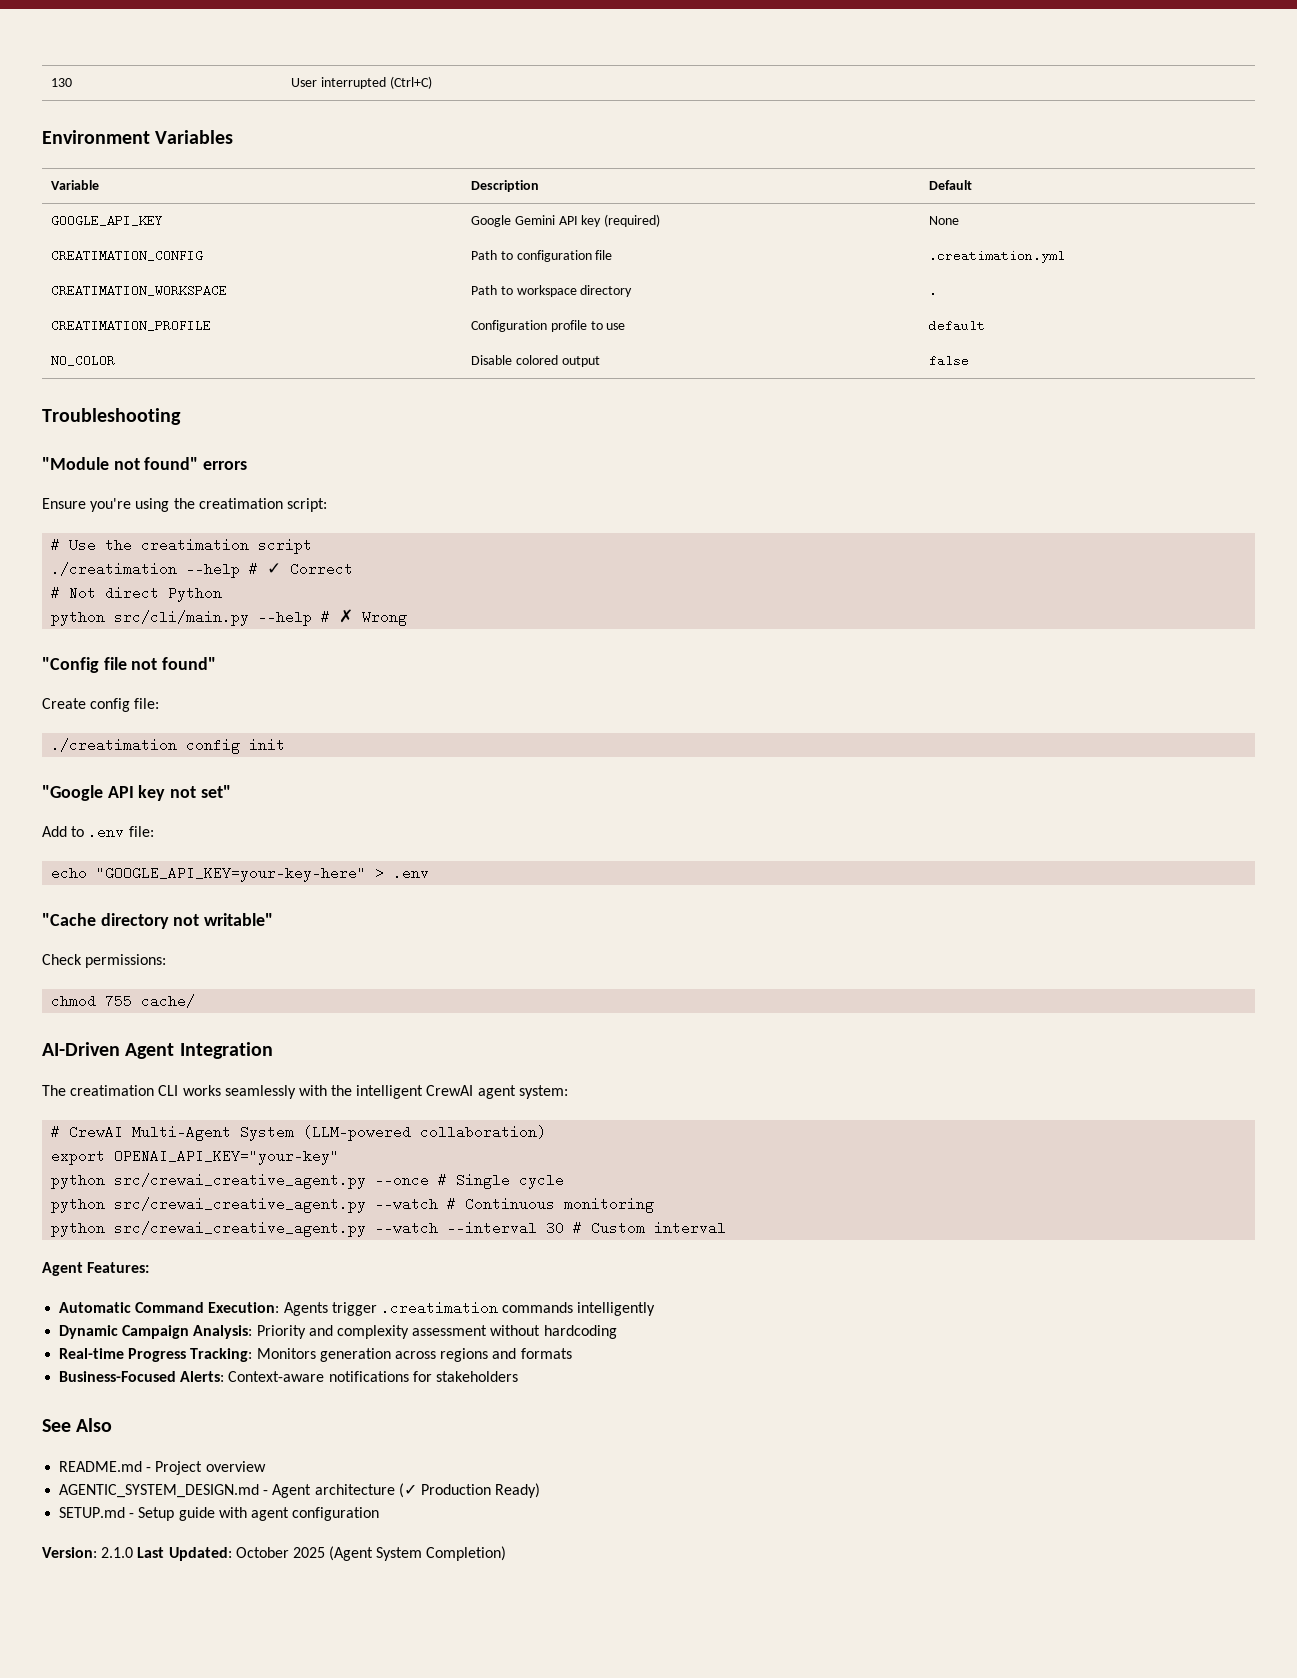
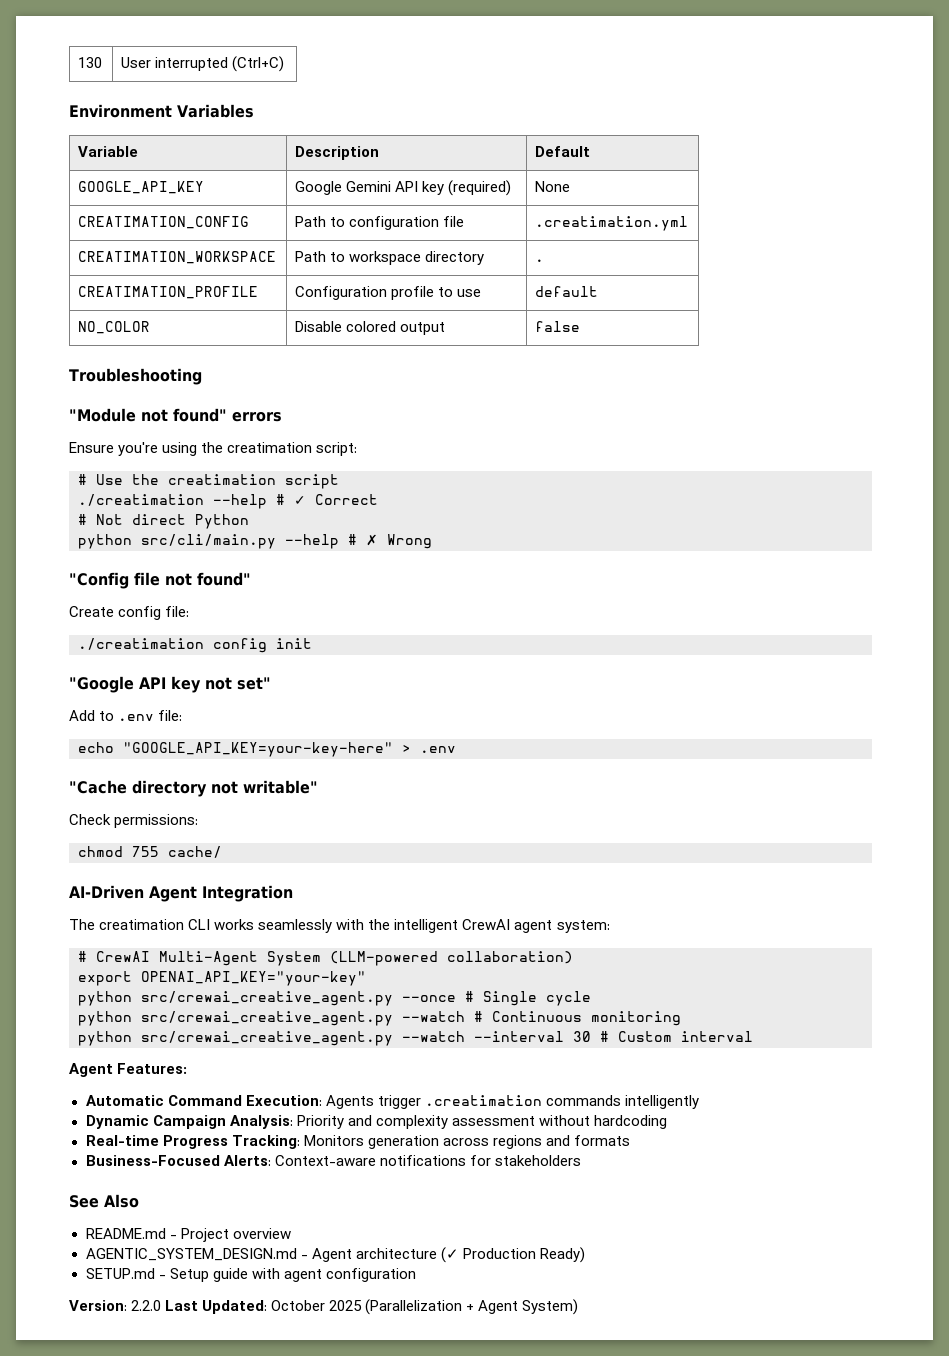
[101,1547,134,1558] 2.1.0 -> [131,1300,162,1311] 2.2.0
[329,1546,507,1561] (Agent System Completion) -> [365,1299,579,1315] (Parallelization + Agent System)

